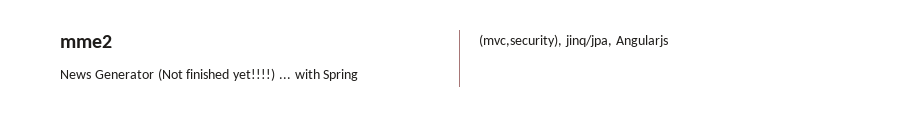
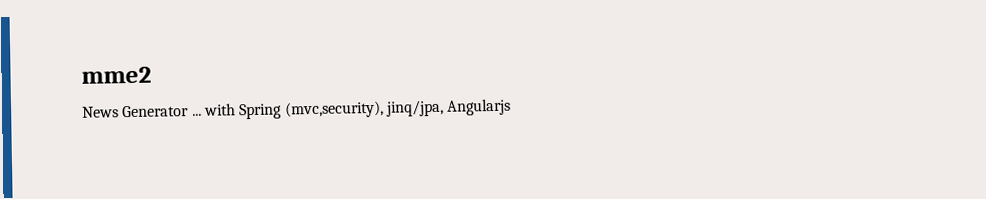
[157,68,276,81] (Not finished yet!!!!) -> (190, 111) none

